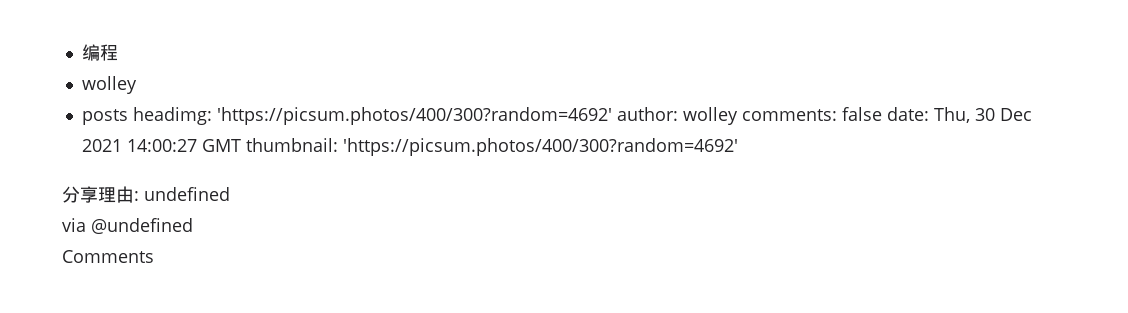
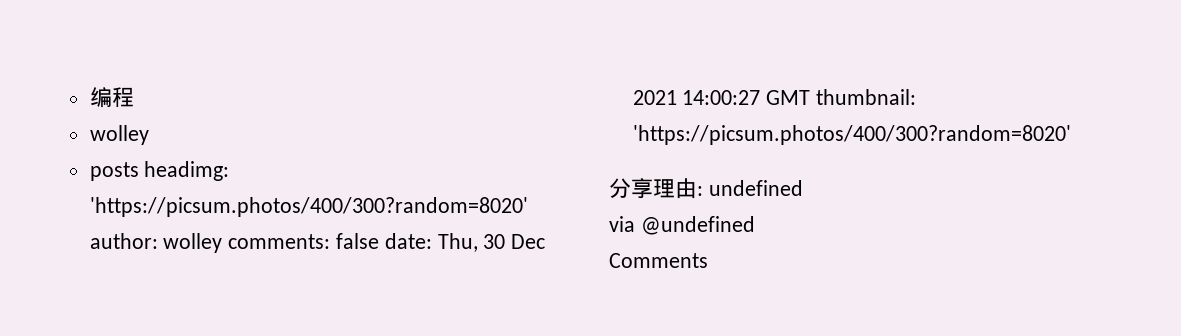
[216,107,612,125] 'https://picsum.photos/400/300?random=4692' -> [89,197,528,217] 'https://picsum.photos/400/300?random=8020'
[342,138,738,156] 'https://picsum.photos/400/300?random=4692' -> [632,125,1071,145] 'https://picsum.photos/400/300?random=8020'

